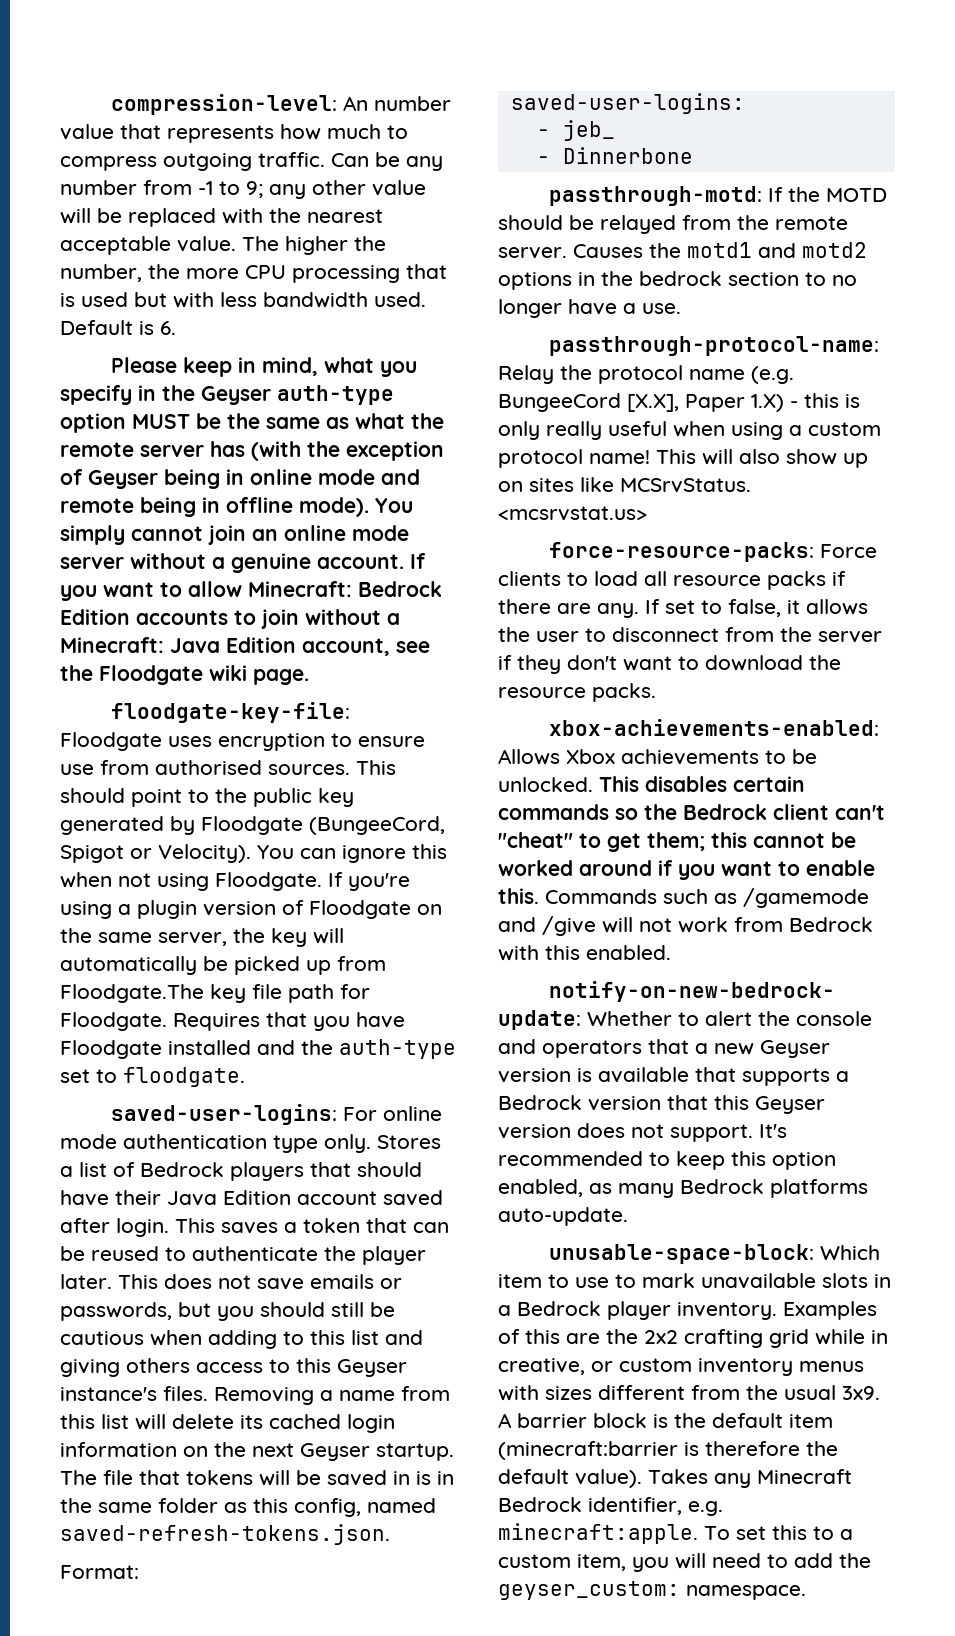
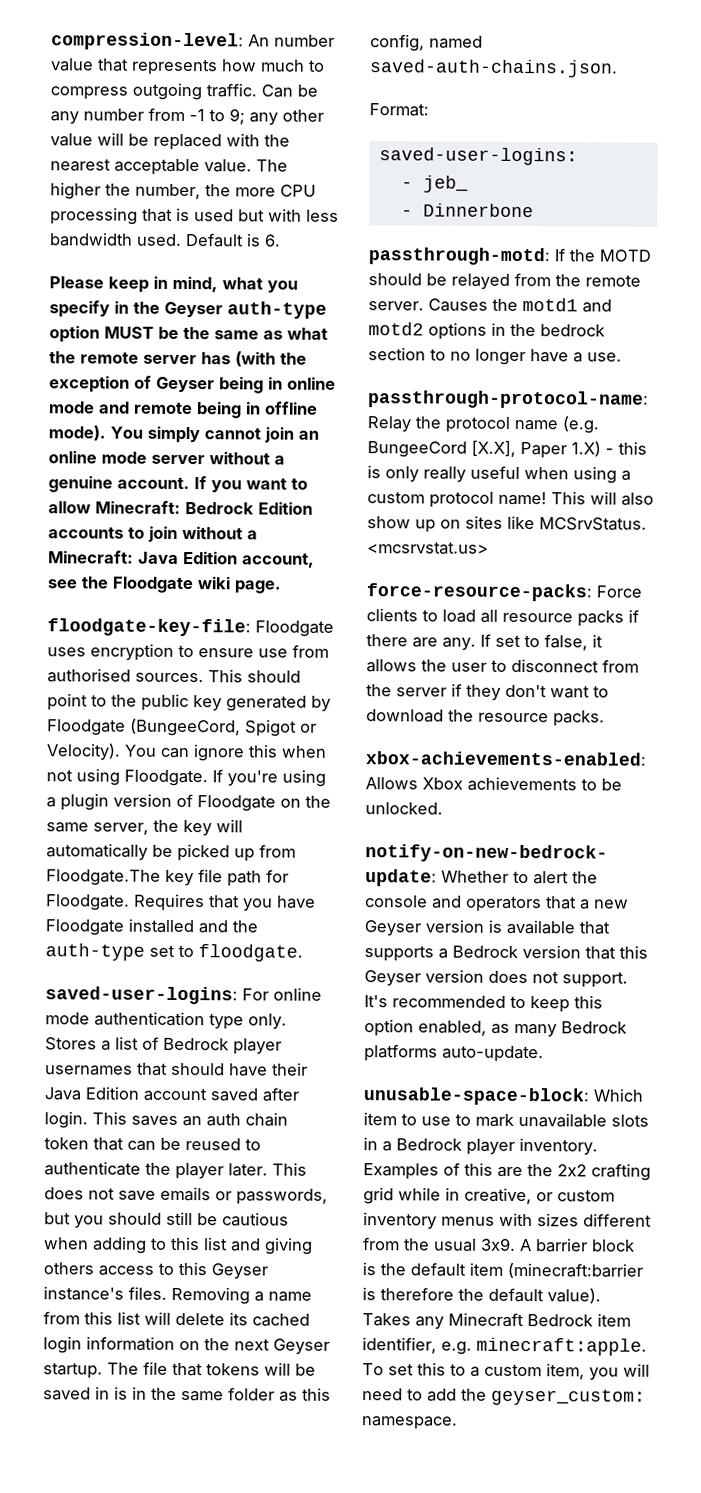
[230,1162,304,1181] players -> [233,1038,282,1055] [45,1065,133,1076] player usernames
[284,1222,297,1233] a -> [182,1112,288,1127] an auth chain
[60,1524,390,1545] saved-refresh-tokens.json. -> [369,59,618,78] saved-auth-chains.json.
[599,776,805,792] [498,804,885,820] [498,832,856,852] [498,860,875,880] [498,888,869,908] [498,916,873,936] [498,945,671,961] This disables certain commands so the Bedrock client can't "cheat" to get them; this cannot be worked around if you want to enable this. Commands such as /gamemode and /give will not work from Bedrock with this enabled. -> (443, 808) none
(582, 1504) none -> [597,1313,631,1327] item

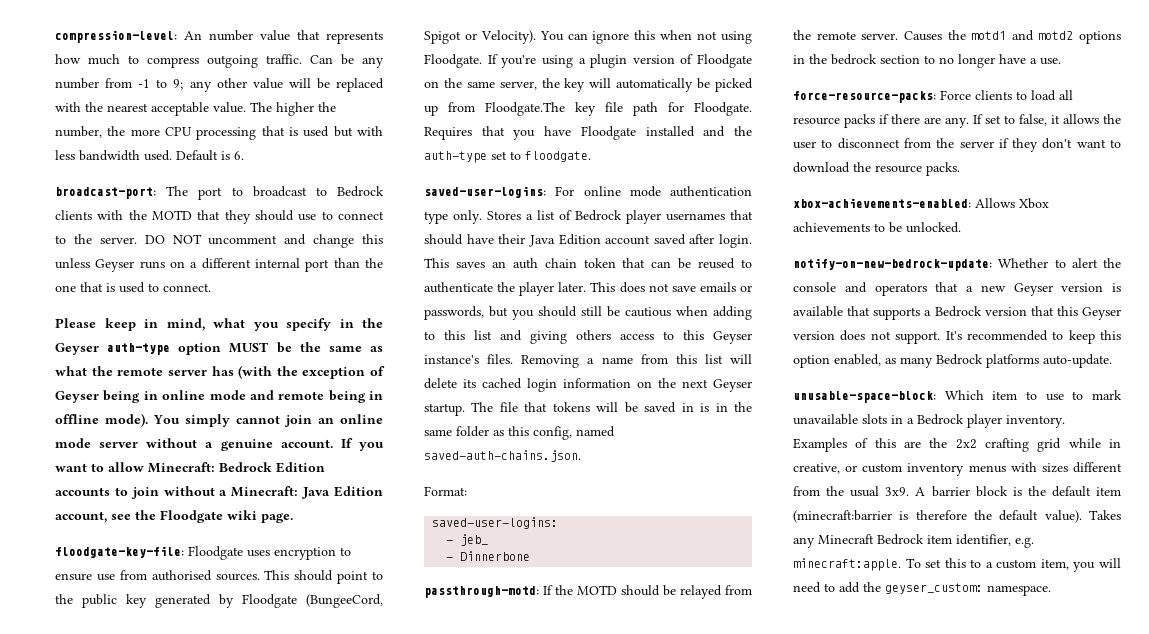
(281, 240) none -> [55,186,384,200] [55,210,384,224] [55,234,383,248] [55,258,383,272] [55,282,211,293] // broadcast-port: The port to broadcast to Bedrock clients with the MOTD that they should use to connect to the server. DO NOT uncomment and change this unless Geyser runs on a different internal port than the one that is used to connect.
[368,390,649,409] [367,416,599,434] [367,440,647,459] [367,465,631,484] [367,491,654,508] [367,515,647,533] [367,541,489,555] // passthrough-protocol-name: Relay the protocol name (e.g. BungeeCord [X.X], Paper 1.X) - this is only really useful when using a custom protocol name! This will also show up on sites like MCSrvStatus. <mcsrvstat.us> -> (1061, 61) none

